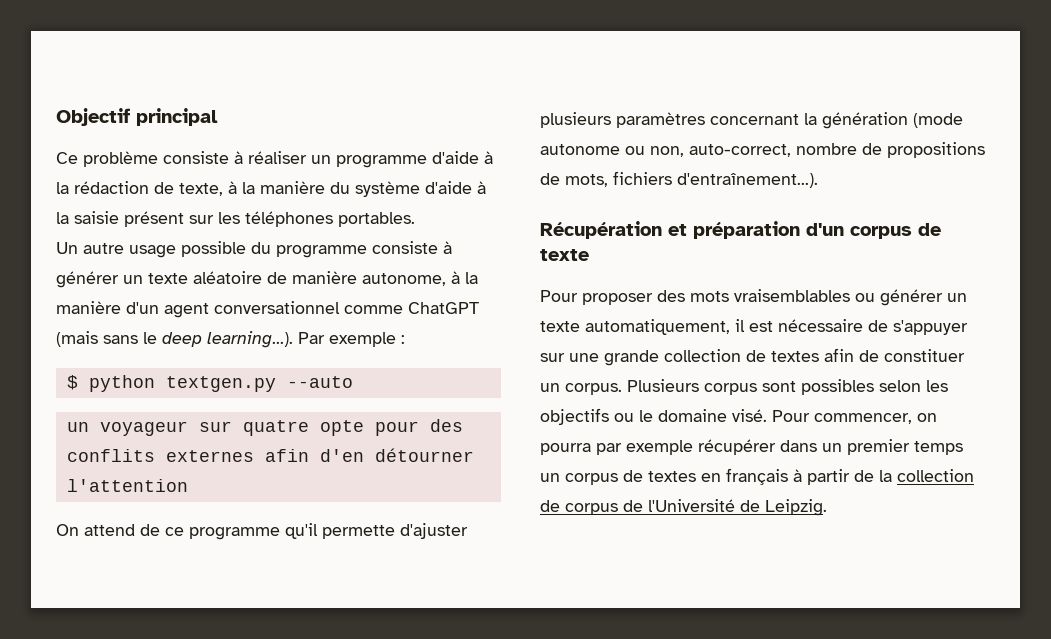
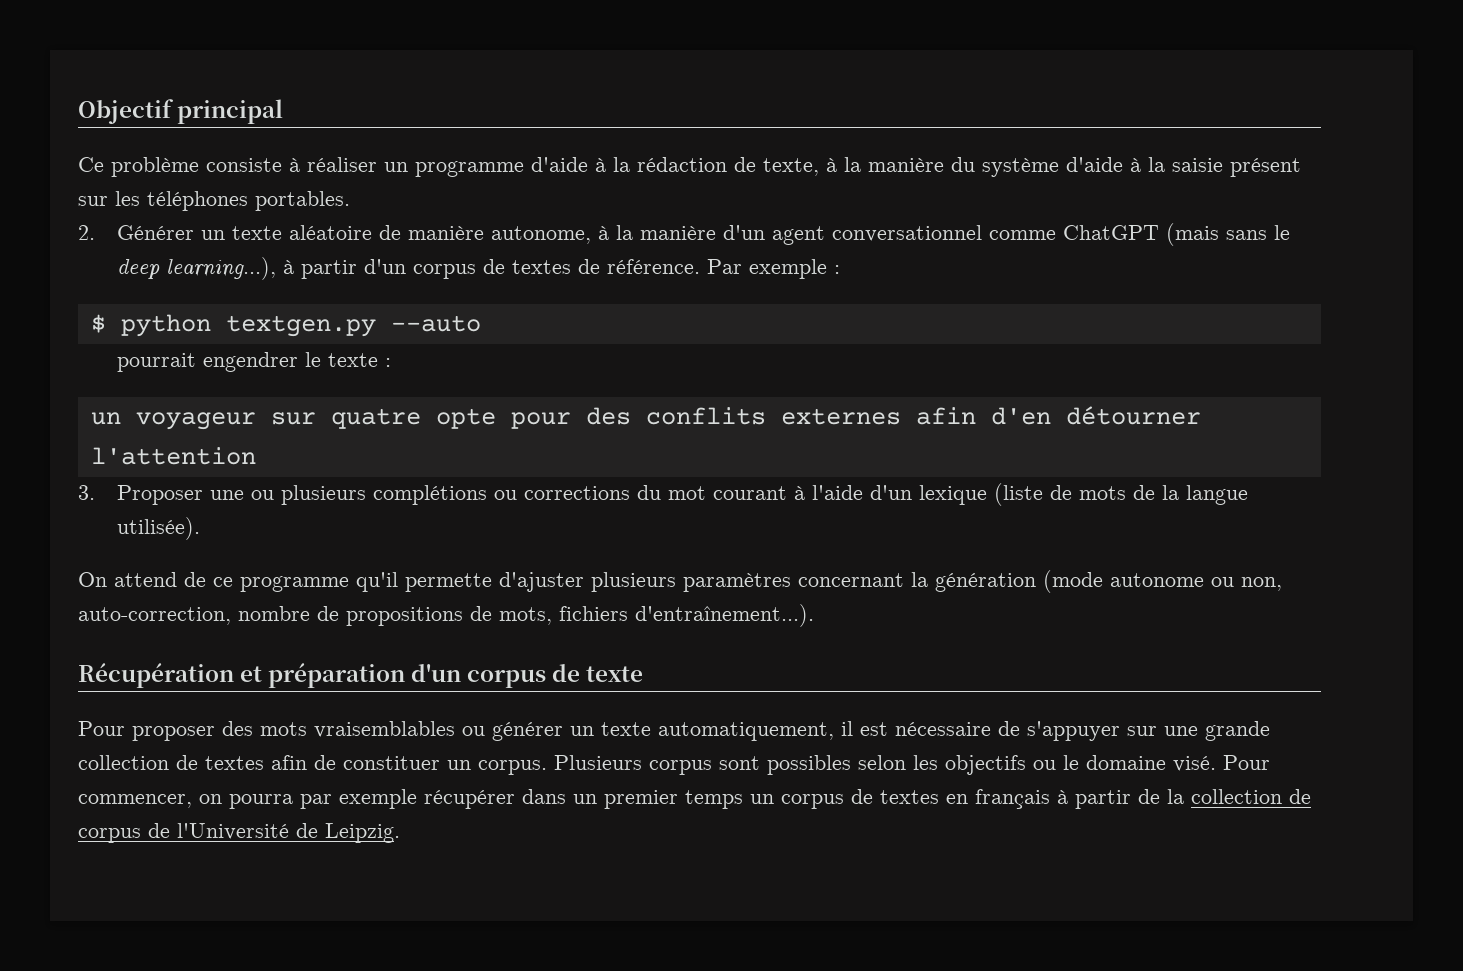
[56,241,452,258] [56,271,119,288] Un autre usage possible du programme consiste à générer -> [78,225,194,240] 2. Générer
[207,331,293,348] learning...). -> [165,257,700,280] learning...), à partir d'un corpus de textes de référence.
(353, 382) none -> [116,352,391,372] // pourrait engendrer le texte :
(188, 485) none -> [78,483,1248,506] [116,517,200,540] // 3. Proposer une ou plusieurs complétions ou corrections du mot courant à l'aide d'un lexique (liste de mots de la langue utilisée).
[689,144,791,157] auto-correct, -> [78,607,231,625] auto-correction,

